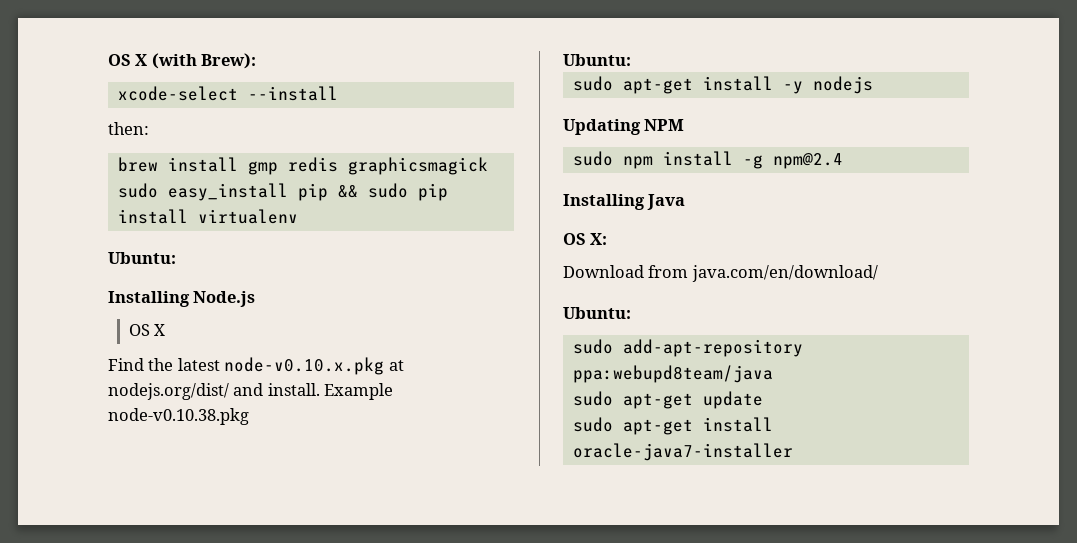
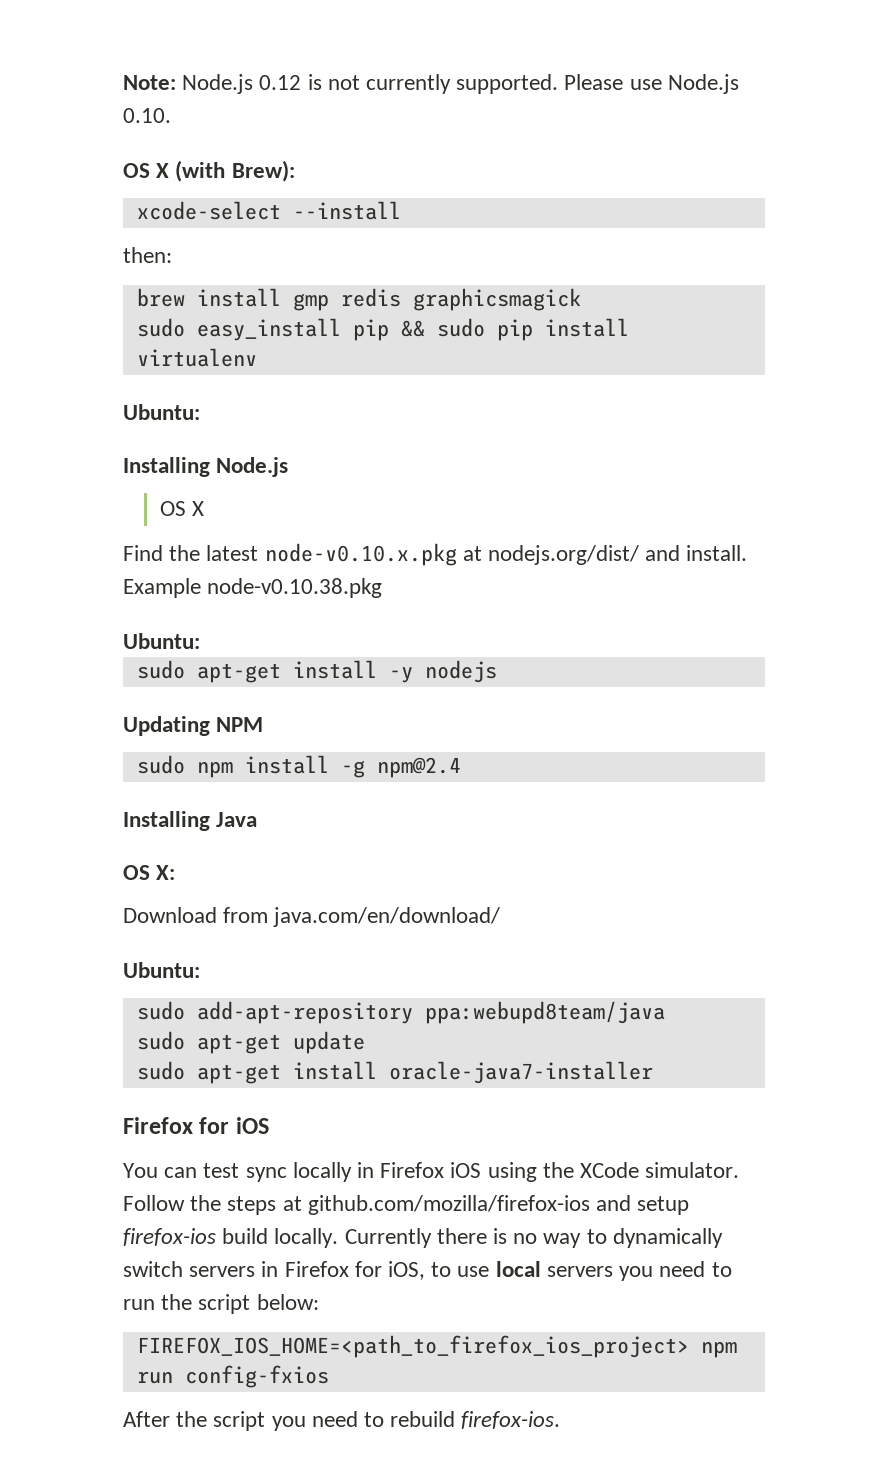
(108, 60) none -> [123,74,739,94] [123,108,171,123] Note: Node.js 0.12 is not currently supported. Please use Node.js 0.10. //
(793, 452) none -> [123,1117,269,1134] [123,1162,740,1182] [123,1195,690,1215] [123,1228,723,1248] [123,1261,732,1281] [123,1294,319,1314] [136,1335,737,1358] [136,1365,329,1388] [123,1411,561,1431] // Firefox for iOS // You can test sync locally in Firefox iOS using the XCode simulator. Follow the steps at github.com/mozilla/firefox-ios and setup firefox-ios build locally. Currently there is no way to dynamically switch servers in Firefox for iOS, to use local servers you need to run the script below: // FIREFOX_IOS_HOME=<path_to_firefox_ios_project> npm run config-fxios // After the script you need to rebuild firefox-ios.

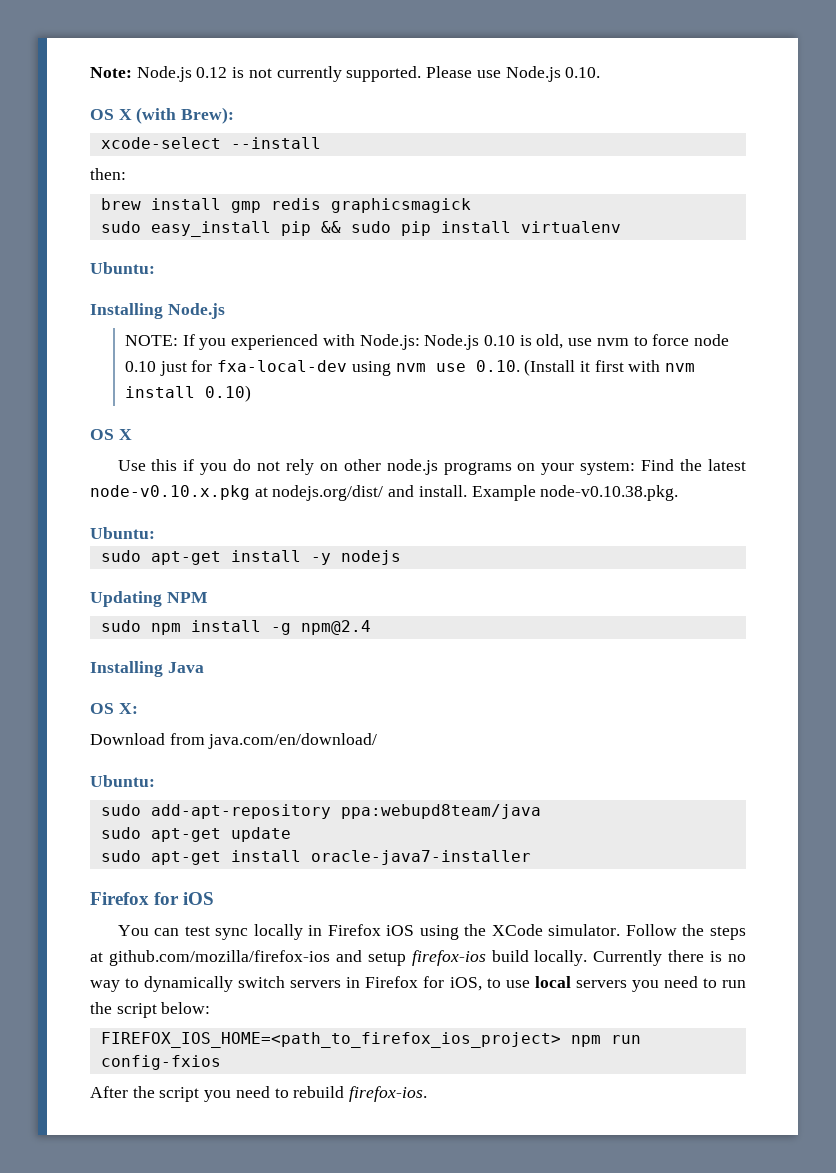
[159,501,204,516] OS X // -> [124,334,730,350] [124,359,696,376] [124,385,251,402] [90,429,132,440] [117,459,636,475] NOTE: If you experienced with Node.js: Node.js 0.10 is old, use nvm to force node 0.10 just for fxa-local-dev using nvm use 0.10. (Install it first with nvm install 0.10) // OS X // Use this if you do not rely on other node.js programs on your system:
[207,578,383,598] node-v0.10.38.pkg -> [540,485,679,501] node-v0.10.38.pkg.

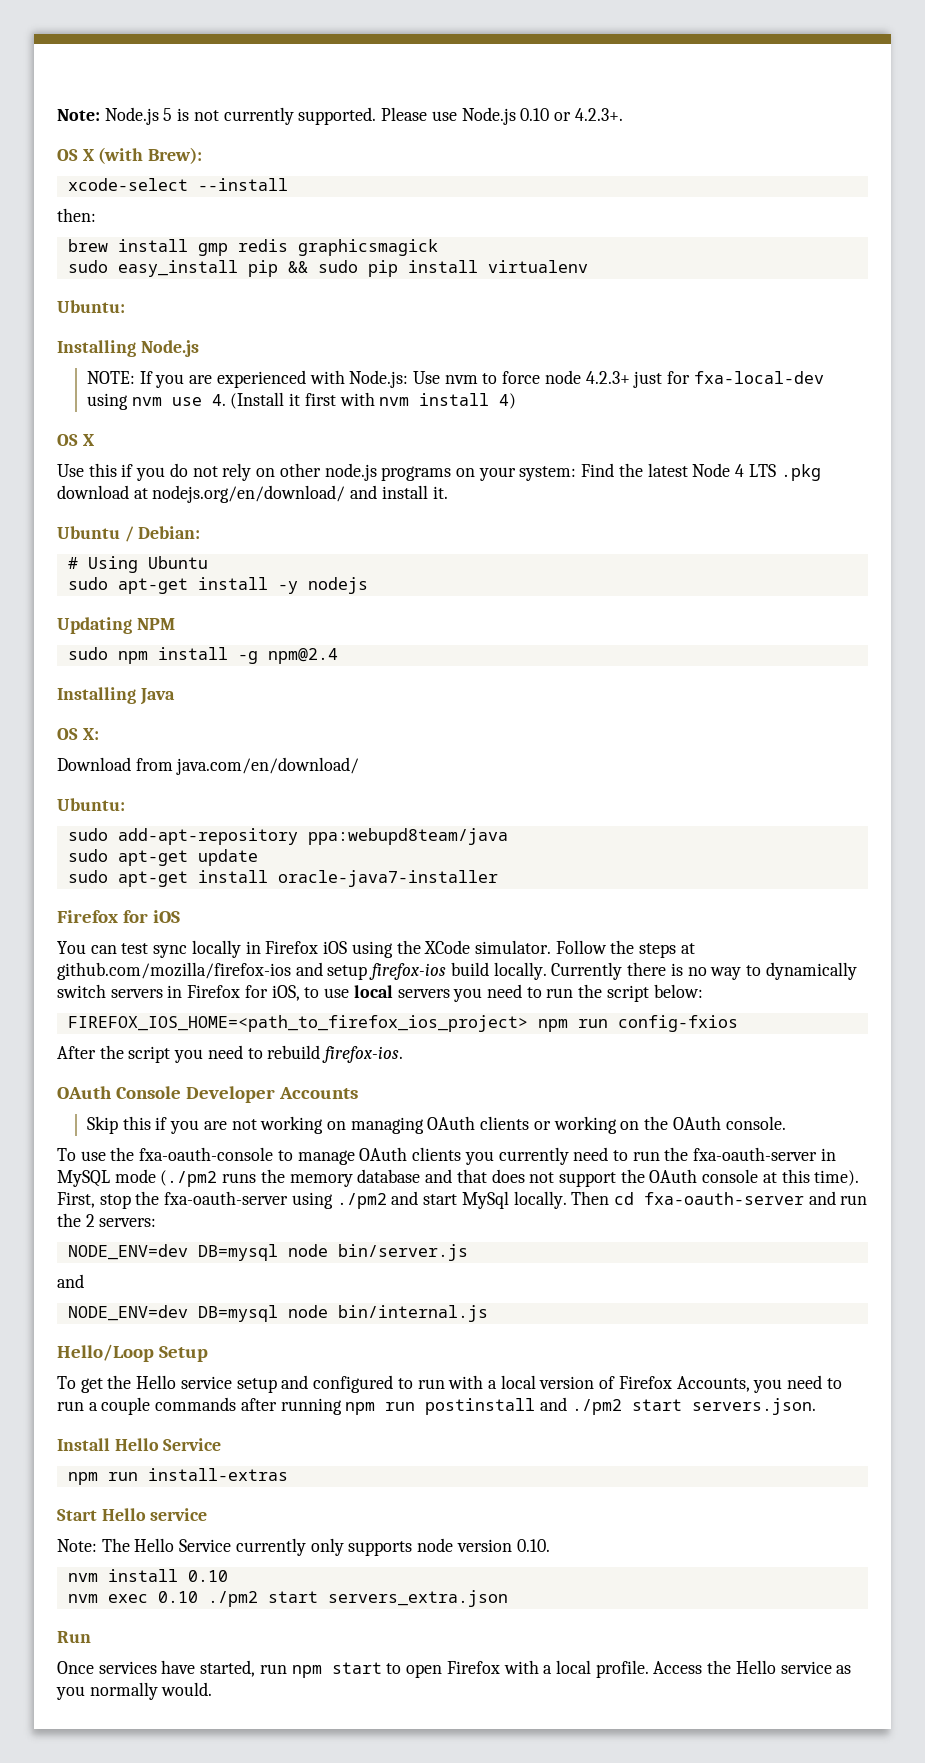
[196,67,228,78] 0.12 -> [163,108,173,121] 5
[565,67,601,78] 0.10. -> [520,108,623,121] 0.10 or 4.2.3+.
(227, 344) none -> [189,375,213,384] are
[424,334,593,350] Node.js 0.10 is old, use -> [412,371,440,384] Use
[124,361,156,372] 0.10 -> [585,371,630,384] 4.2.3+
[475,360,520,372] 0.10. -> [211,394,226,406] 4.
[204,385,251,402] 0.10) -> [499,393,517,409] 4)
[90,485,679,501] [90,527,155,539] node-v0.10.x.pkg at nodejs.org/dist/ and install. Example node-v0.10.38.pkg. // Ubuntu: -> [692,463,821,481] [57,485,448,503] [57,526,201,542] [67,556,208,573] Node 4 LTS .pkg download at nodejs.org/en/download/ and install it. // Ubuntu / Debian: // # Using Ubuntu
(428, 1094) none -> [57,1086,358,1103] [86,1116,786,1134] [57,1147,836,1165] [57,1169,860,1187] [57,1191,868,1209] [57,1213,157,1227] [67,1244,468,1261] [57,1274,84,1288] [67,1305,488,1322] [57,1344,208,1362] [57,1375,842,1393] [57,1397,816,1415] [57,1438,222,1451] [67,1468,288,1485] [57,1508,208,1521] [57,1538,550,1556] [67,1569,228,1582] [67,1590,508,1607] [57,1631,91,1643] [57,1660,852,1678] [56,1682,213,1700] // OAuth Console Developer Accounts // Skip this if you are not working on managing OAuth clients or working on the OAuth console. // To use the fxa-oauth-console to manage OAuth clients you currently need to run the fxa-oauth-server in MySQL mode (./pm2 runs the memory database and that does not support the OAuth console at this time). First, stop the fxa-oauth-server using ./pm2 and start MySql locally. Then cd fxa-oauth-server and run the 2 servers: // NODE_ENV=dev DB=mysql node bin/server.js // and // NODE_ENV=dev DB=mysql node bin/internal.js // Hello/Loop Setup // To get the Hello service setup and configured to run with a local version of Firefox Accounts, you need to run a couple commands after running npm run postinstall and ./pm2 start servers.json. // Install Hello Service // npm run install-extras // Start Hello service // Note: The Hello Service currently only supports node version 0.10. // nvm install 0.10 // nvm exec 0.10 ./pm2 start servers_extra.json // Run // Once services have started, run npm start to open Firefox with a local profile. Access the Hello service as you normally would.

